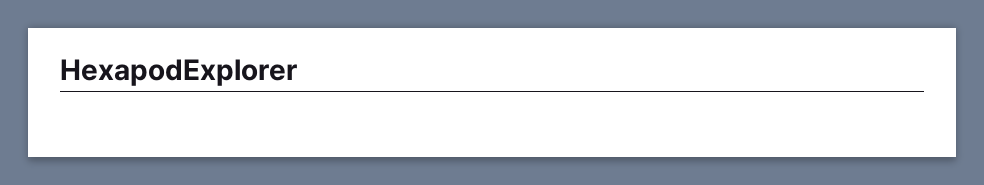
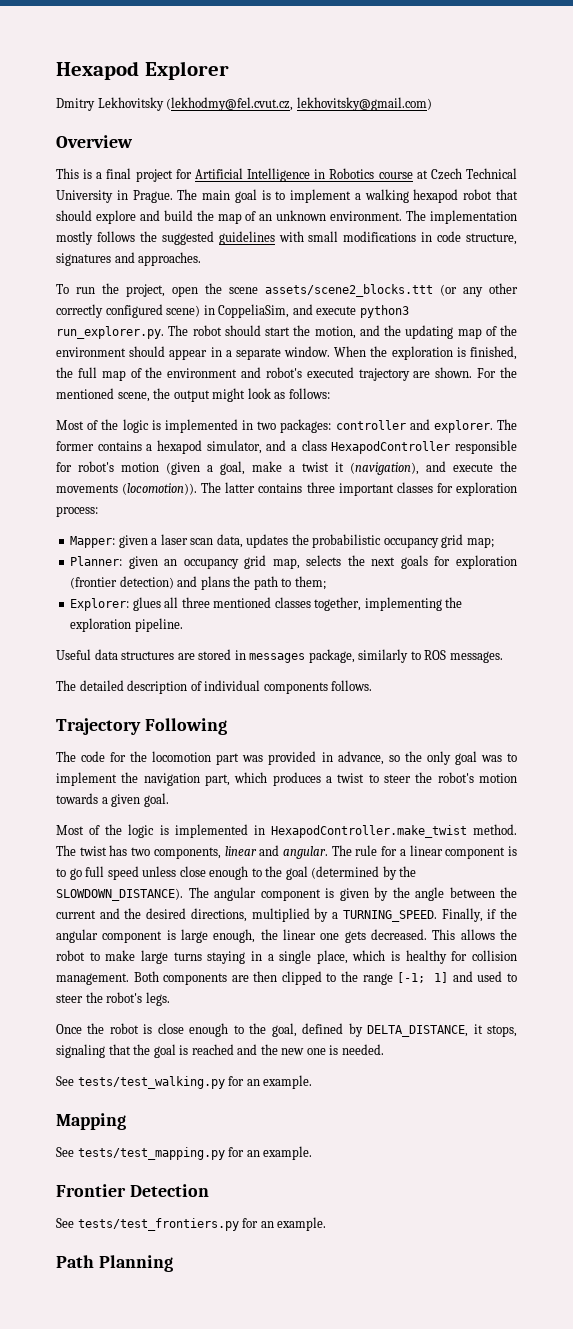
[60,59,297,86] HexapodExplorer -> [56,61,229,80] [56,97,432,111] [56,135,133,148] [56,168,517,182] [56,189,518,203] [56,210,517,224] [56,231,517,245] [56,252,202,266] [56,283,518,297] [56,304,409,318] [56,325,517,339] [56,346,517,360] [56,367,517,381] [56,388,330,402] [56,419,517,433] [56,440,517,454] [56,461,517,475] [56,482,517,496] [56,506,98,517] [70,534,494,548] [70,555,517,569] [70,576,326,590] [70,597,463,611] [70,618,183,632] [56,649,503,663] [56,680,373,694] [56,718,227,735] [56,751,517,765] [56,772,517,786] [56,793,169,807] [56,824,517,838] [56,845,517,859] [56,866,417,880] [56,887,517,901] [56,908,518,922] [56,929,517,943] [56,950,518,964] [56,971,517,985] [56,992,170,1006] [56,1023,517,1037] [56,1044,384,1058] [56,1075,313,1089] [56,1113,126,1130] [56,1146,313,1160] [56,1184,209,1197] [56,1217,327,1231] [56,1255,173,1272] Hexapod Explorer // Dmitry Lekhovitsky (lekhodmy@fel.cvut.cz, lekhovitsky@gmail.com) // Overview // This is a final project for Artificial Intelligence in Robotics course at Czech Technical University in Prague. The main goal is to implement a walking hexapod robot that should explore and build the map of an unknown environment. The implementation mostly follows the suggested guidelines with small modifications in code structure, signatures and approaches. // To run the project, open the scene assets/scene2_blocks.ttt (or any other correctly configured scene) in CoppeliaSim, and execute python3 run_explorer.py. The robot should start the motion, and the updating map of the environment should appear in a separate window. When the exploration is finished, the full map of the environment and robot's executed trajectory are shown. For the mentioned scene, the output might look as follows: // Most of the logic is implemented in two packages: controller and explorer. The former contains a hexapod simulator, and a class HexapodController responsible for robot's motion (given a goal, make a twist it (navigation), and execute the movements (locomotion)). The latter contains three important classes for exploration process: // Mapper: given a laser scan data, updates the probabilistic occupancy grid map; // Planner: given an occupancy grid map, selects the next goals for exploration (frontier detection) and plans the path to them; // Explorer: glues all three mentioned classes together, implementing the exploration pipeline. // Useful data structures are stored in messages package, similarly to ROS messages. // The detailed description of individual components follows. // Trajectory Following // The code for the locomotion part was provided in advance, so the only goal was to implement the navigation part, which produces a twist to steer the robot's motion towards a given goal. // Most of the logic is implemented in HexapodController.make_twist method. The twist has two components, linear and angular. The rule for a linear component is to go full speed unless close enough to the goal (determined by the SLOWDOWN_DISTANCE). The angular component is given by the angle between the current and the desired directions, multiplied by a TURNING_SPEED. Finally, if the angular component is large enough, the linear one gets decreased. This allows the robot to make large turns staying in a single place, which is healthy for collision management. Both components are then clipped to the range [-1; 1] and used to steer the robot's legs. // Once the robot is close enough to the goal, defined by DELTA_DISTANCE, it stops, signaling that the goal is reached and the new one is needed. // See tests/test_walking.py for an example. // Mapping // See tests/test_mapping.py for an example. // Frontier Detection // See tests/test_frontiers.py for an example. // Path Planning

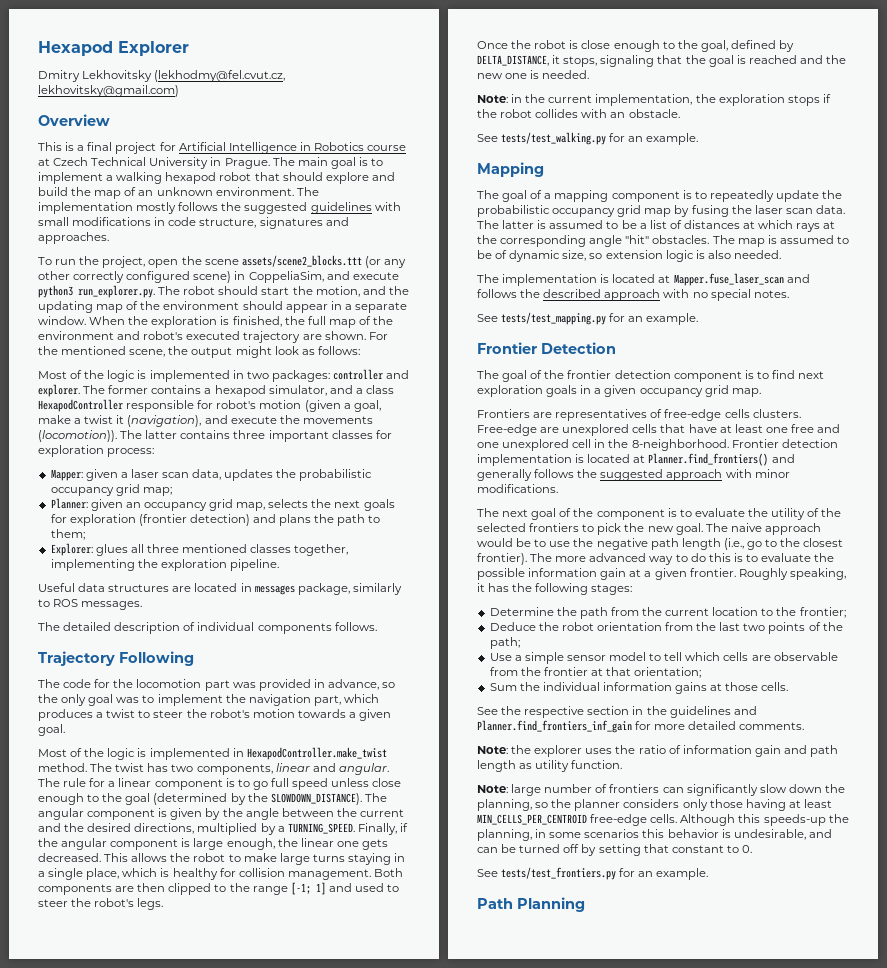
[198,649,232,660] stored -> [194,583,238,592] located
(384, 1049) none -> [477,94,831,106] [477,109,680,118] // Note: in the current implementation, the exploration stops if the robot collides with an obstacle.
(126, 1121) none -> [477,190,843,202] [477,205,845,217] [477,220,836,232] [477,235,849,247] [477,250,781,262] [477,273,810,286] [477,289,789,301] // The goal of a mapping component is to repeatedly update the probabilistic occupancy grid map by fusing the laser scan data. The latter is assumed to be a list of distances at which rays at the corresponding angle "hit" obstacles. The map is assumed to be of dynamic size, so extension logic is also needed. // The implementation is located at Mapper.fuse_laser_scan and follows the described approach with no special notes.
(209, 1190) none -> [477,370,825,382] [477,385,761,397] [477,409,801,421] [477,424,841,436] [477,439,838,451] [477,453,795,466] [477,469,790,481] [477,484,558,493] [477,508,842,520] [477,523,821,535] [477,538,844,550] [477,553,835,565] [477,568,846,580] [477,583,633,595] [489,607,846,619] [489,622,843,634] [489,637,520,649] [489,652,838,664] [489,667,702,678] [489,682,789,694] [477,706,757,718] [477,720,805,733] [477,745,839,757] [477,760,623,772] [477,784,845,796] [477,799,832,811] [477,814,849,826] [477,829,832,841] [477,844,752,856] // The goal of the frontier detection component is to find next exploration goals in a given occupancy grid map. // Frontiers are representatives of free-edge cells clusters. Free-edge are unexplored cells that have at least one free and one unexplored cell in the 8-neighborhood. Frontier detection implementation is located at Planner.find_frontiers() and generally follows the suggested approach with minor modifications. // The next goal of the component is to evaluate the utility of the selected frontiers to pick the new goal. The naive approach would be to use the negative path length (i.e., go to the closest frontier). The more advanced way to do this is to evaluate the possible information gain at a given frontier. Roughly speaking, it has the following stages: // Determine the path from the current location to the frontier; // Deduce the robot orientation from the last two points of the path; // Use a simple sensor model to tell which cells are observable from the frontier at that orientation; // Sum the individual information gains at those cells. // See the respective section in the guidelines and Planner.find_frontiers_inf_gain for more detailed comments. // Note: the explorer uses the ratio of information gain and path length as utility function. // Note: large number of frontiers can significantly slow down the planning, so the planner considers only those having at least MIN_CELLS_PER_CENTROID free-edge cells. Although this speeds-up the planning, in some scenarios this behavior is undesirable, and can be turned off by setting that constant to 0.

